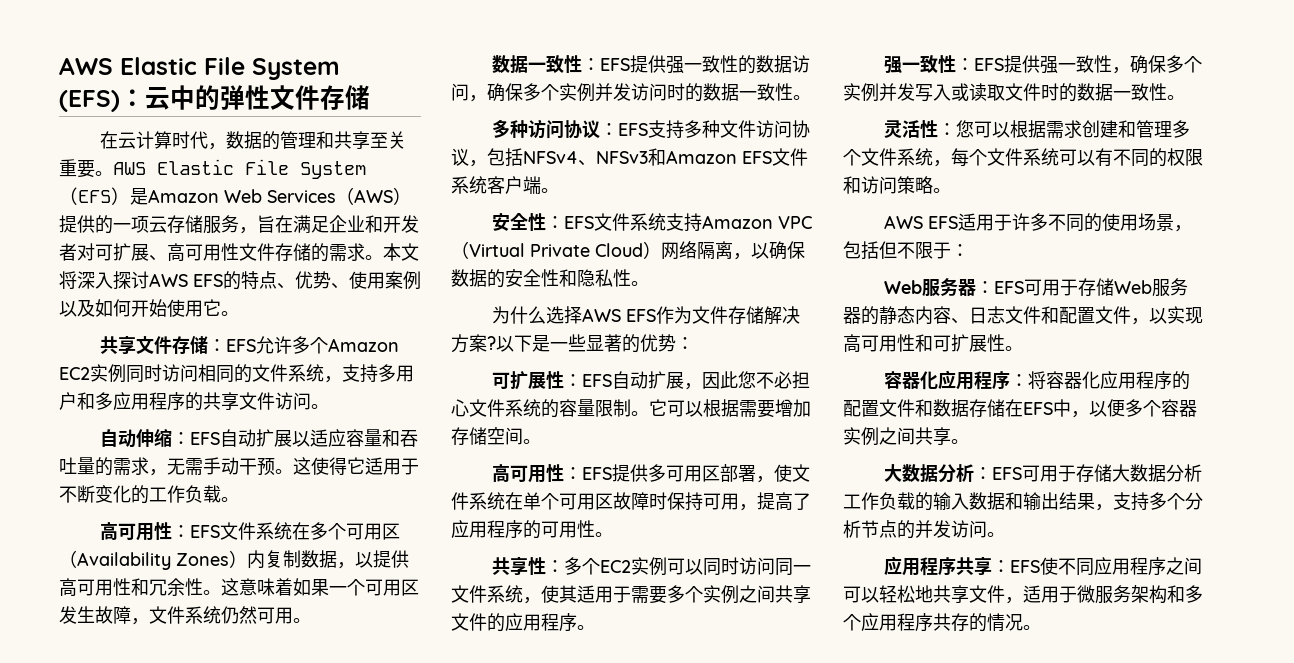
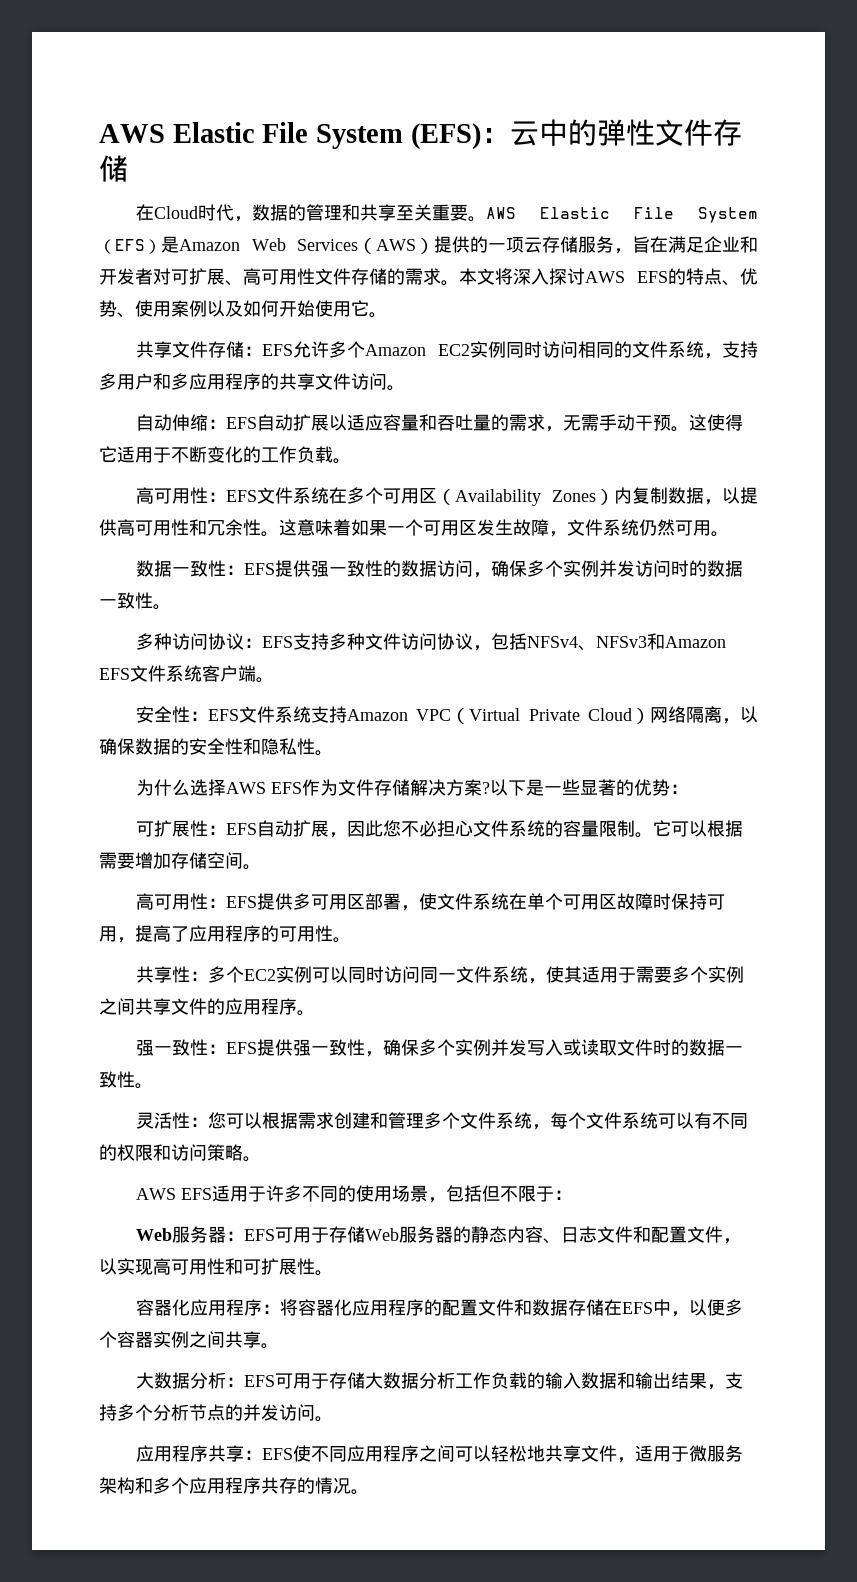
[118,131,173,149] 云计算 -> [153,206,198,219] Cloud

